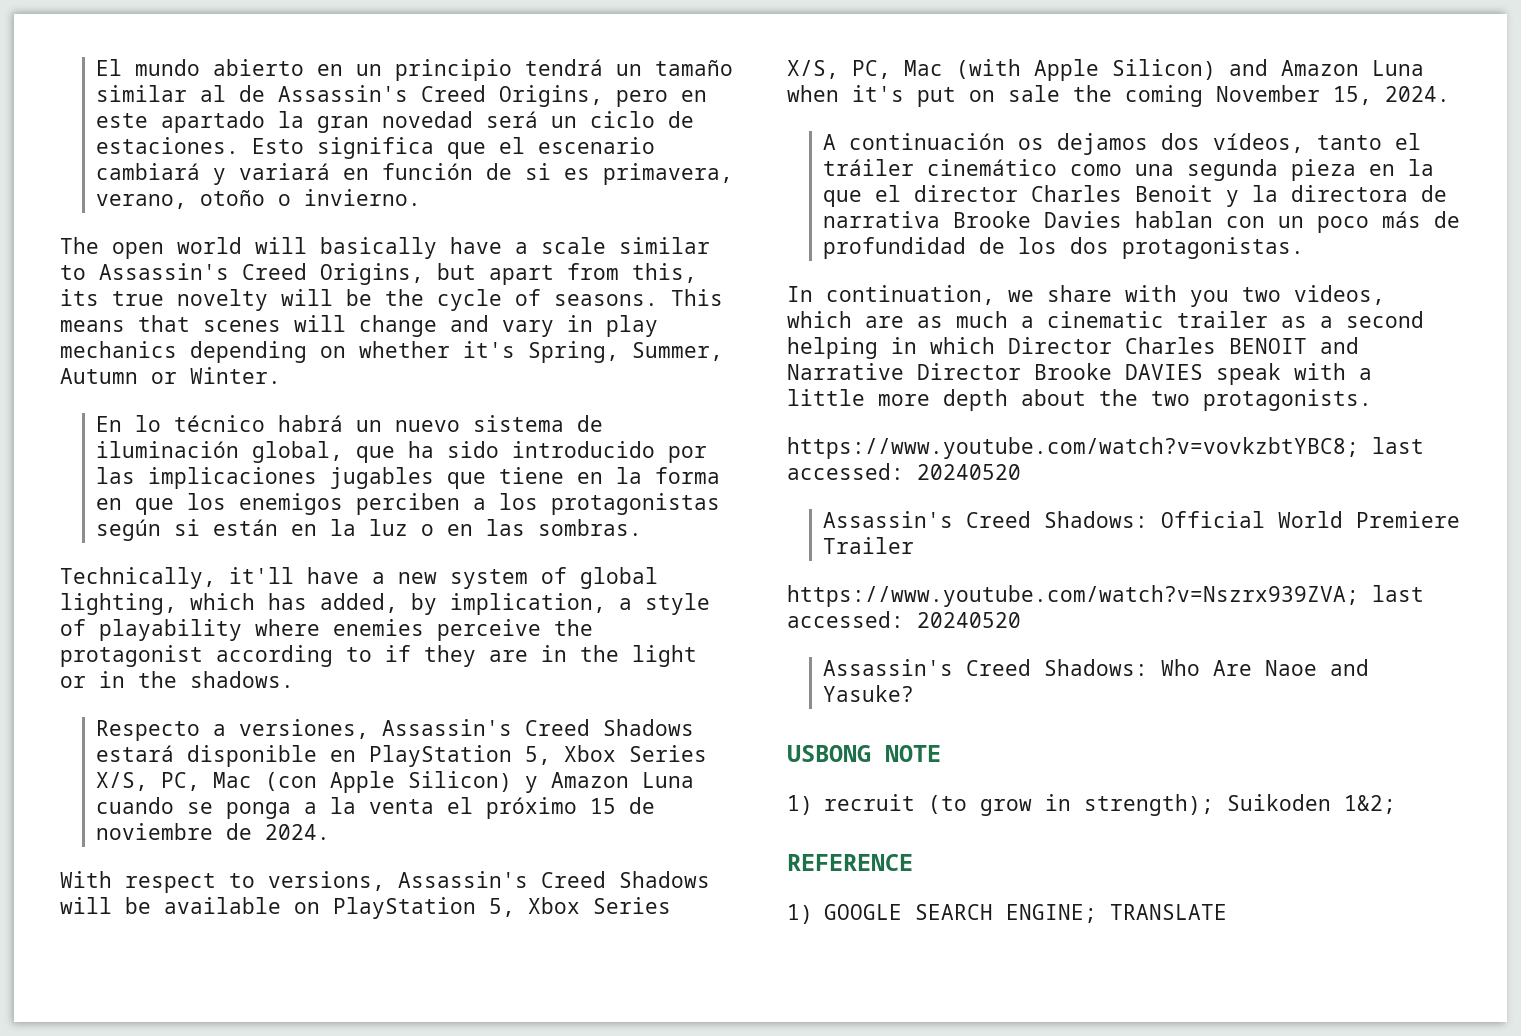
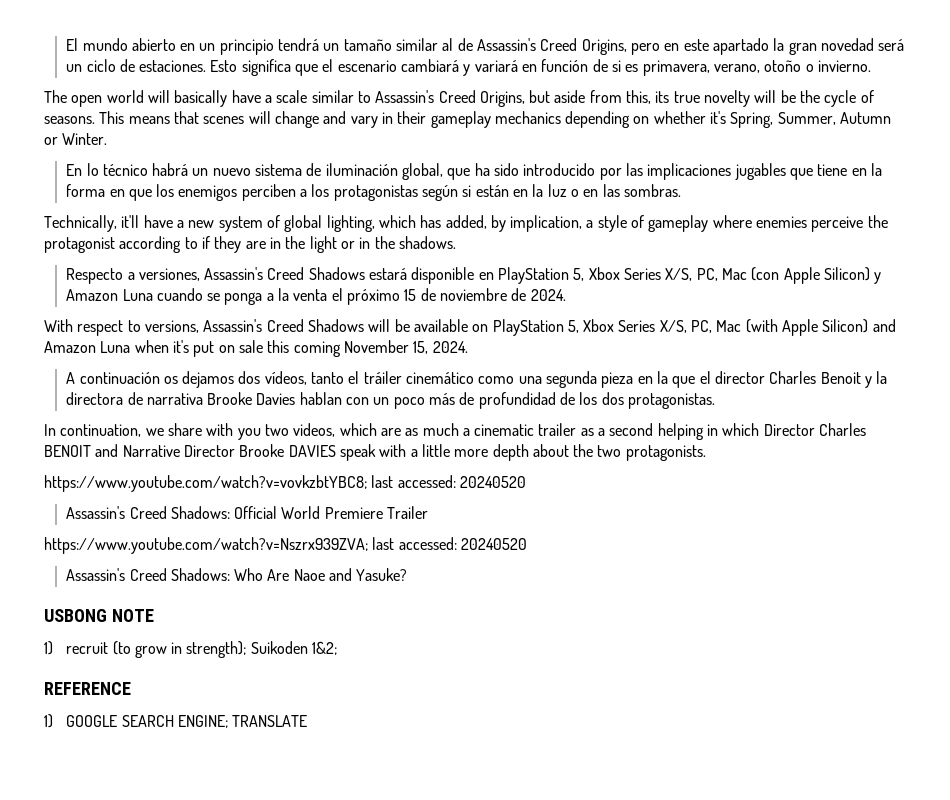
[489,265,554,285] apart -> [554,90,586,103] aside
[606,315,658,337] play -> [397,111,491,128] their gameplay
[99,619,242,641] playability -> [648,215,709,232] gameplay
[1073,85,1112,102] the -> [267,340,290,353] this

